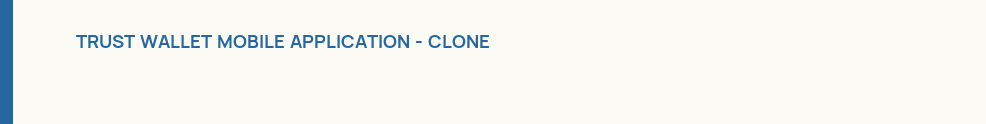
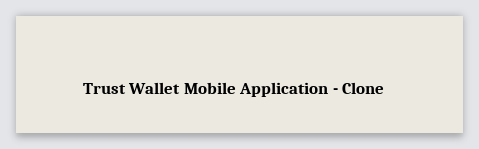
[76,35,490,48] TRUST WALLET MOBILE APPLICATION - CLONE -> [83,82,385,97] Trust Wallet Mobile Application - Clone

